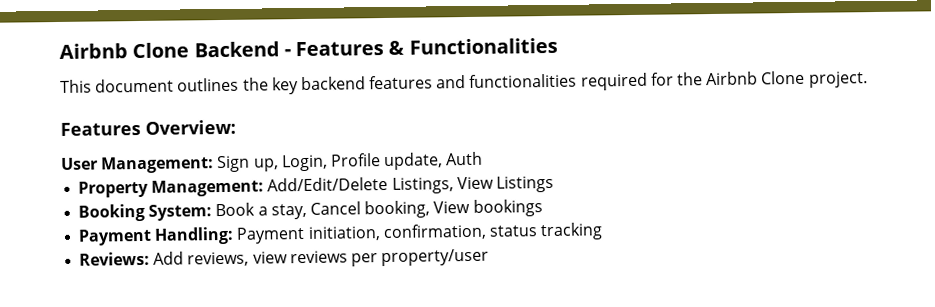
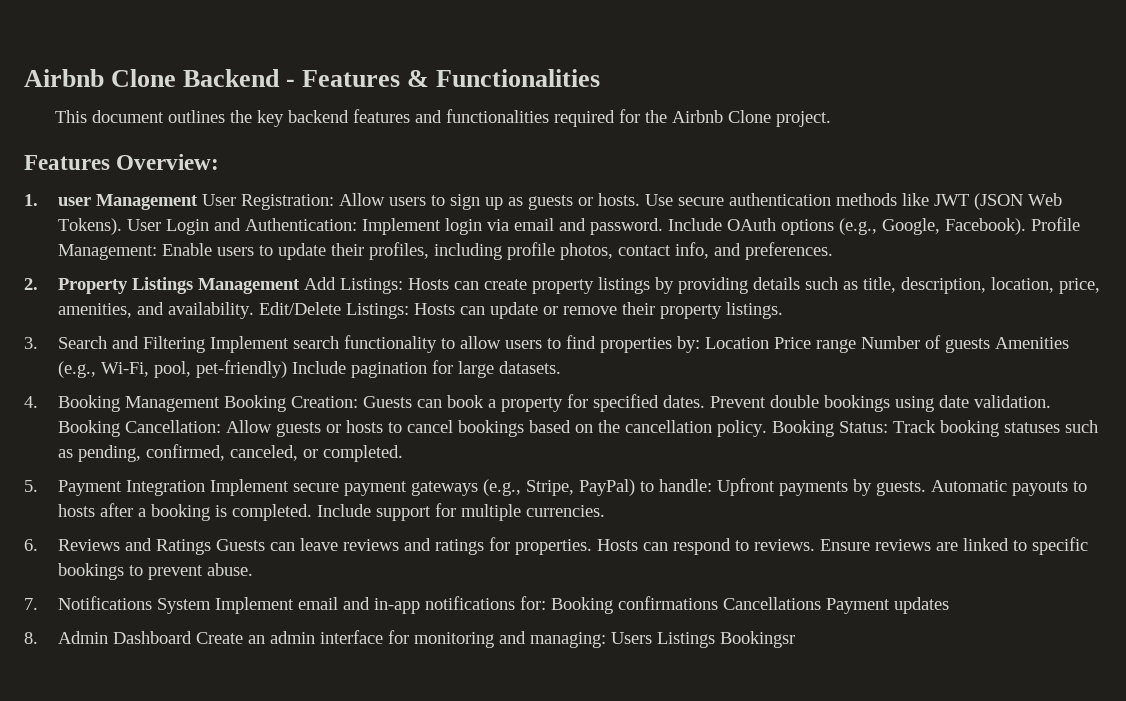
[61,151,484,174] [78,175,554,198] [78,199,543,222] [78,222,604,246] [79,248,490,267] User Management: Sign up, Login, Profile update, Auth // Property Management: Add/Edit/Delete Listings, View Listings // Booking System: Book a stay, Cancel booking, View bookings // Payment Handling: Payment initiation, confirmation, status tracking // Reviews: Add reviews, view reviews per property/user -> [24,193,1062,210] [57,217,1080,235] [57,242,833,260] [24,277,1100,294] [57,302,783,319] [24,335,1069,353] [57,360,561,378] [24,394,1051,412] [57,420,1098,437] [57,444,403,462] [24,478,1087,496] [57,503,605,521] [24,537,1088,555] [57,563,253,580] [24,596,949,614] [24,630,795,648] 1. user Management User Registration: Allow users to sign up as guests or hosts. Use secure authentication methods like JWT (JSON Web Tokens). User Login and Authentication: Implement login via email and password. Include OAuth options (e.g., Google, Facebook). Profile Management: Enable users to update their profiles, including profile photos, contact info, and preferences. // 2. Property Listings Management Add Listings: Hosts can create property listings by providing details such as title, description, location, price, amenities, and availability. Edit/Delete Listings: Hosts can update or remove their property listings. // 3. Search and Filtering Implement search functionality to allow users to find properties by: Location Price range Number of guests Amenities (e.g., Wi-Fi, pool, pet-friendly) Include pagination for large datasets. // 4. Booking Management Booking Creation: Guests can book a property for specified dates. Prevent double bookings using date validation. Booking Cancellation: Allow guests or hosts to cancel bookings based on the cancellation policy. Booking Status: Track booking statuses such as pending, confirmed, canceled, or completed. // 5. Payment Integration Implement secure payment gateways (e.g., Stripe, PayPal) to handle: Upfront payments by guests. Automatic payouts to hosts after a booking is completed. Include support for multiple currencies. // 6. Reviews and Ratings Guests can leave reviews and ratings for properties. Hosts can respond to reviews. Ensure reviews are linked to specific bookings to prevent abuse. // 7. Notifications System Implement email and in-app notifications for: Booking confirmations Cancellations Payment updates // 8. Admin Dashboard Create an admin interface for monitoring and managing: Users Listings Bookingsr

